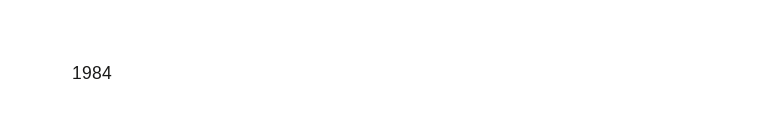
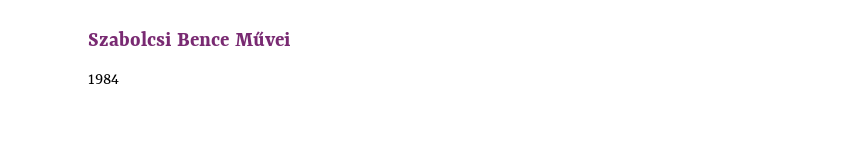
(72, 72) none -> [88,31,290,46] Szabolcsi Bence Művei //

